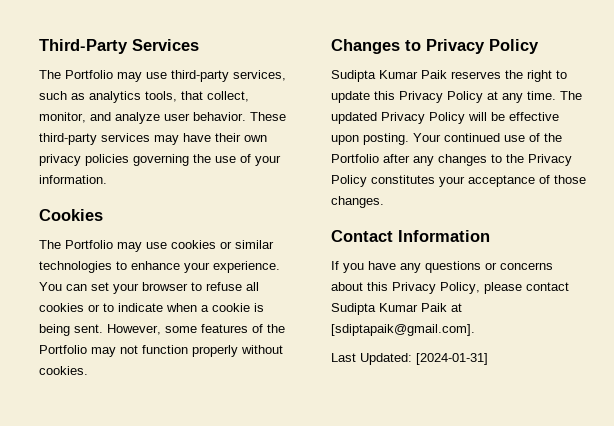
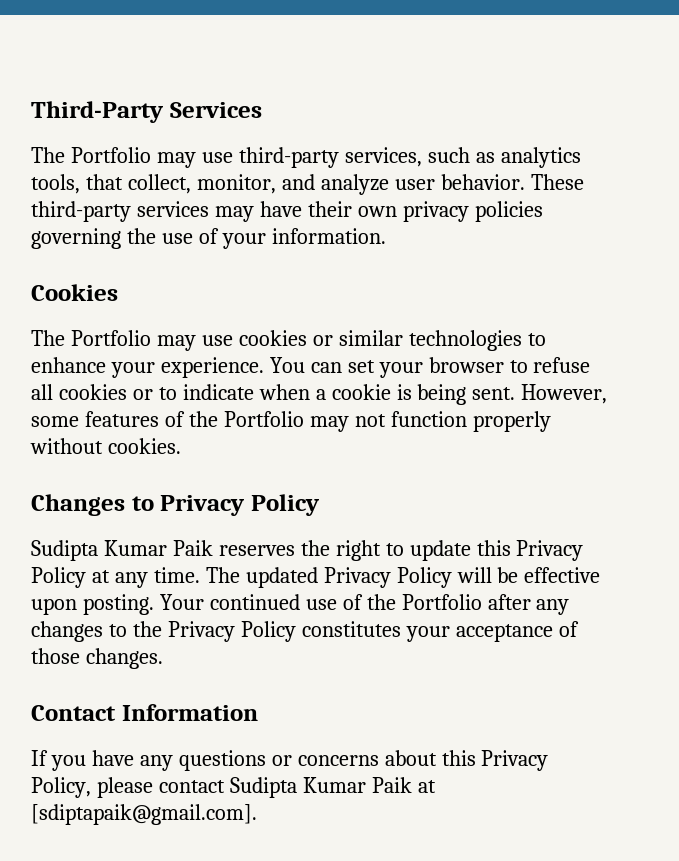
[331,353,488,365] // Last Updated: [2024-01-31] -> (257, 814) none

